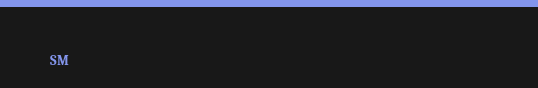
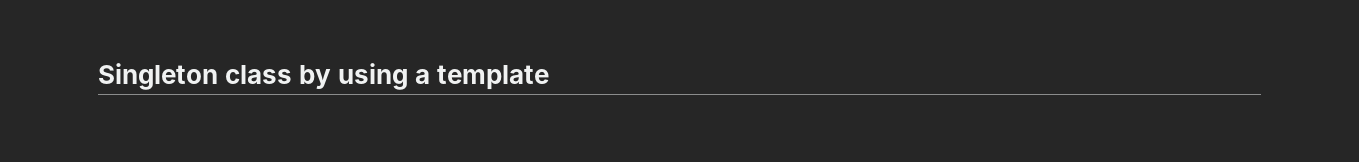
[50,55,69,65] SM -> [98,63,550,90] Singleton class by using a template

